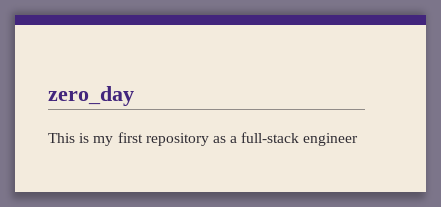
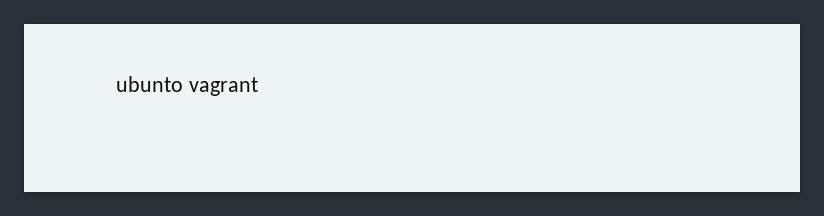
[48,86,134,106] [48,132,359,146] zero_day // This is my first repository as a full-stack engineer -> [116,76,258,96] ubunto vagrant

